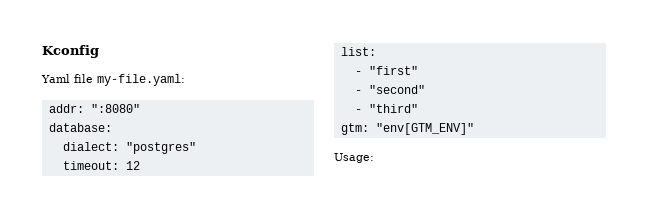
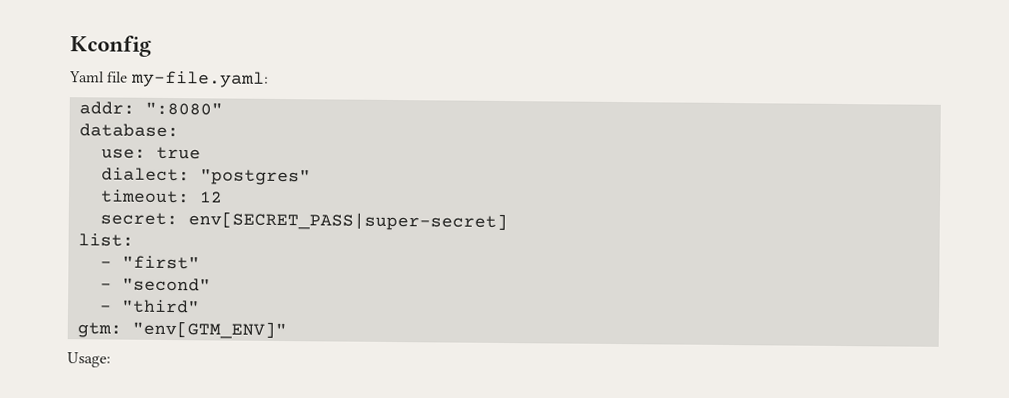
(112, 127) none -> [100,146,201,160] // use: true
(140, 165) none -> [99,211,508,232] // secret: env[SECRET_PASS|super-secret]

